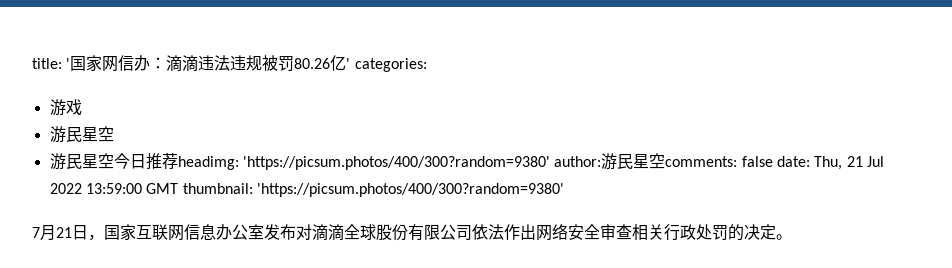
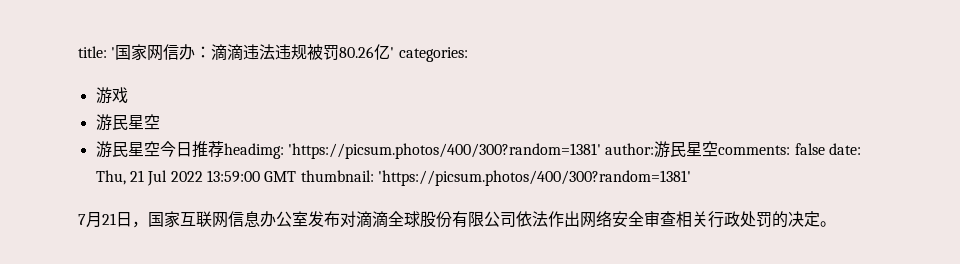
[242,156,550,170] 'https://picsum.photos/400/300?random=9380' -> [287,143,601,159] 'https://picsum.photos/400/300?random=1381'
[256,183,564,197] 'https://picsum.photos/400/300?random=9380' -> [377,170,691,186] 'https://picsum.photos/400/300?random=1381'

